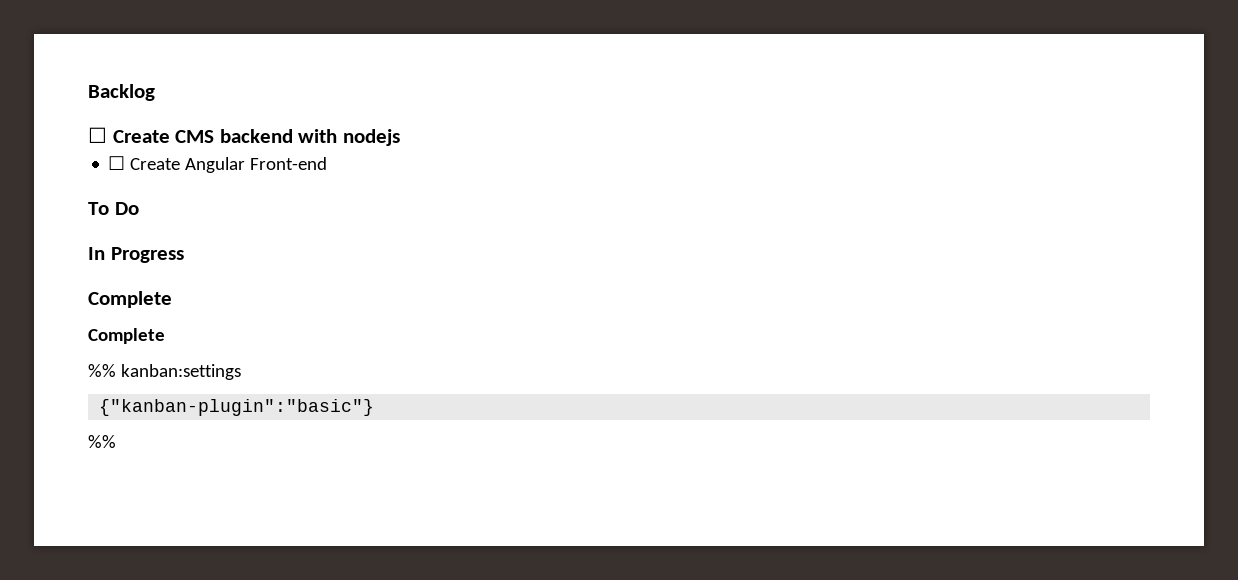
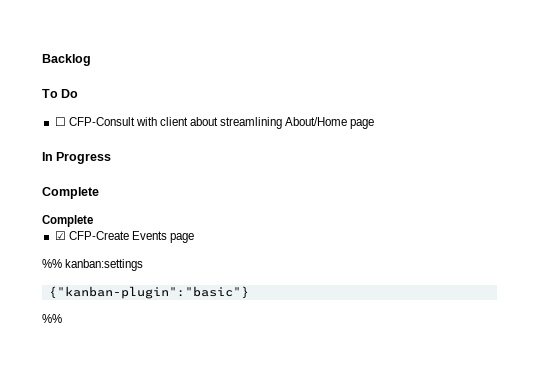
[88,127,400,146] [108,156,328,173] [88,202,139,215] ☐ Create CMS backend with nodejs // ☐ Create Angular Front-end // To Do -> [42,89,79,98] [54,117,375,129] To Do // ☐ CFP-Consult with client about streamlining About/Home page
(165, 336) none -> [54,231,194,243] // ☑ CFP-Create Events page

